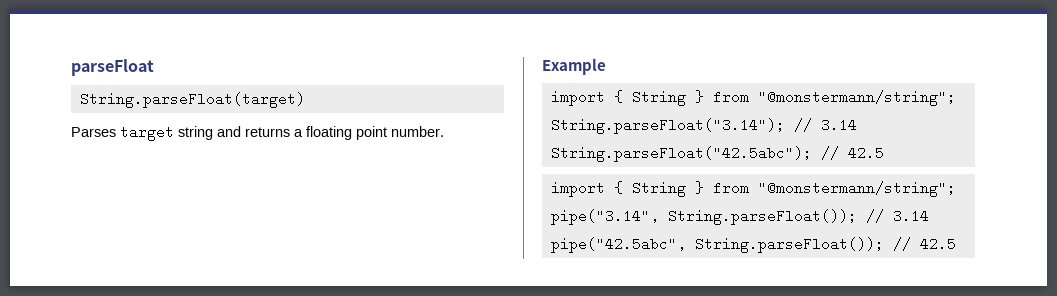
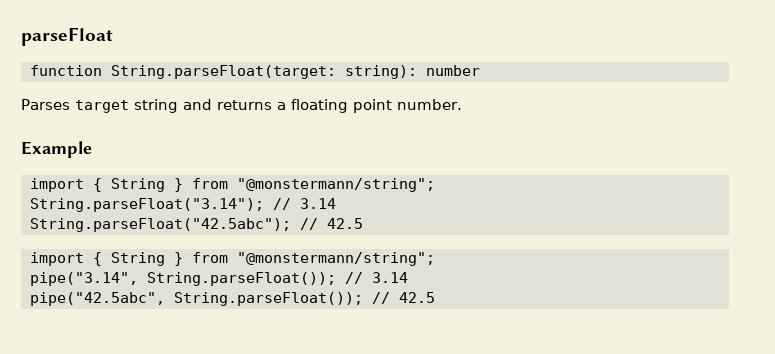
[79,92,305,108] String.parseFloat(target) -> [29,65,480,79] function String.parseFloat(target: string): number

